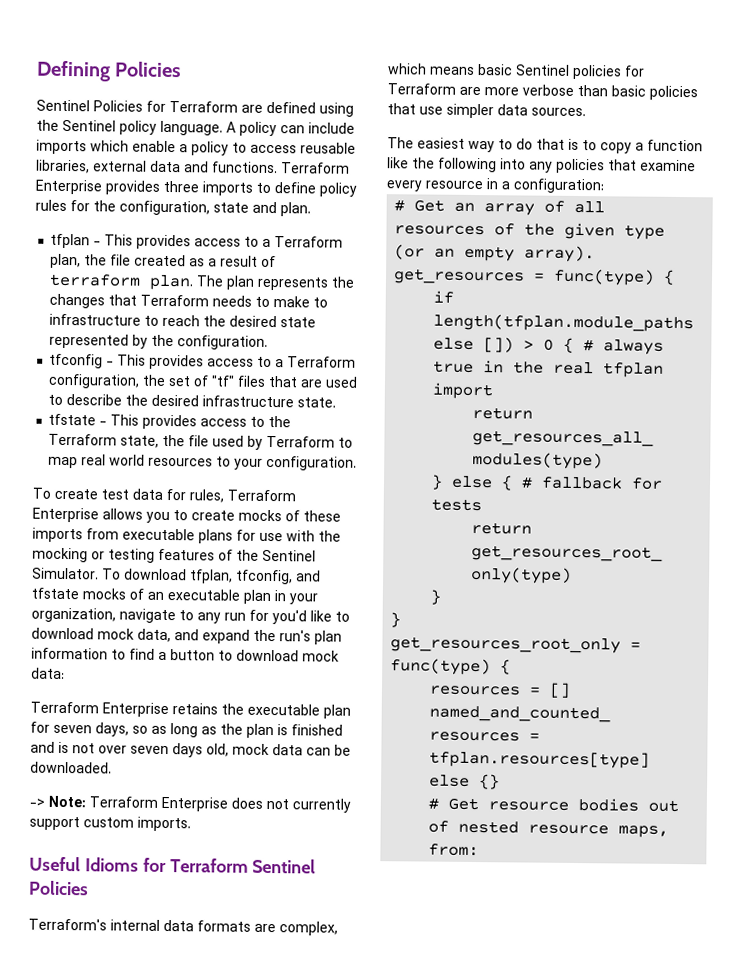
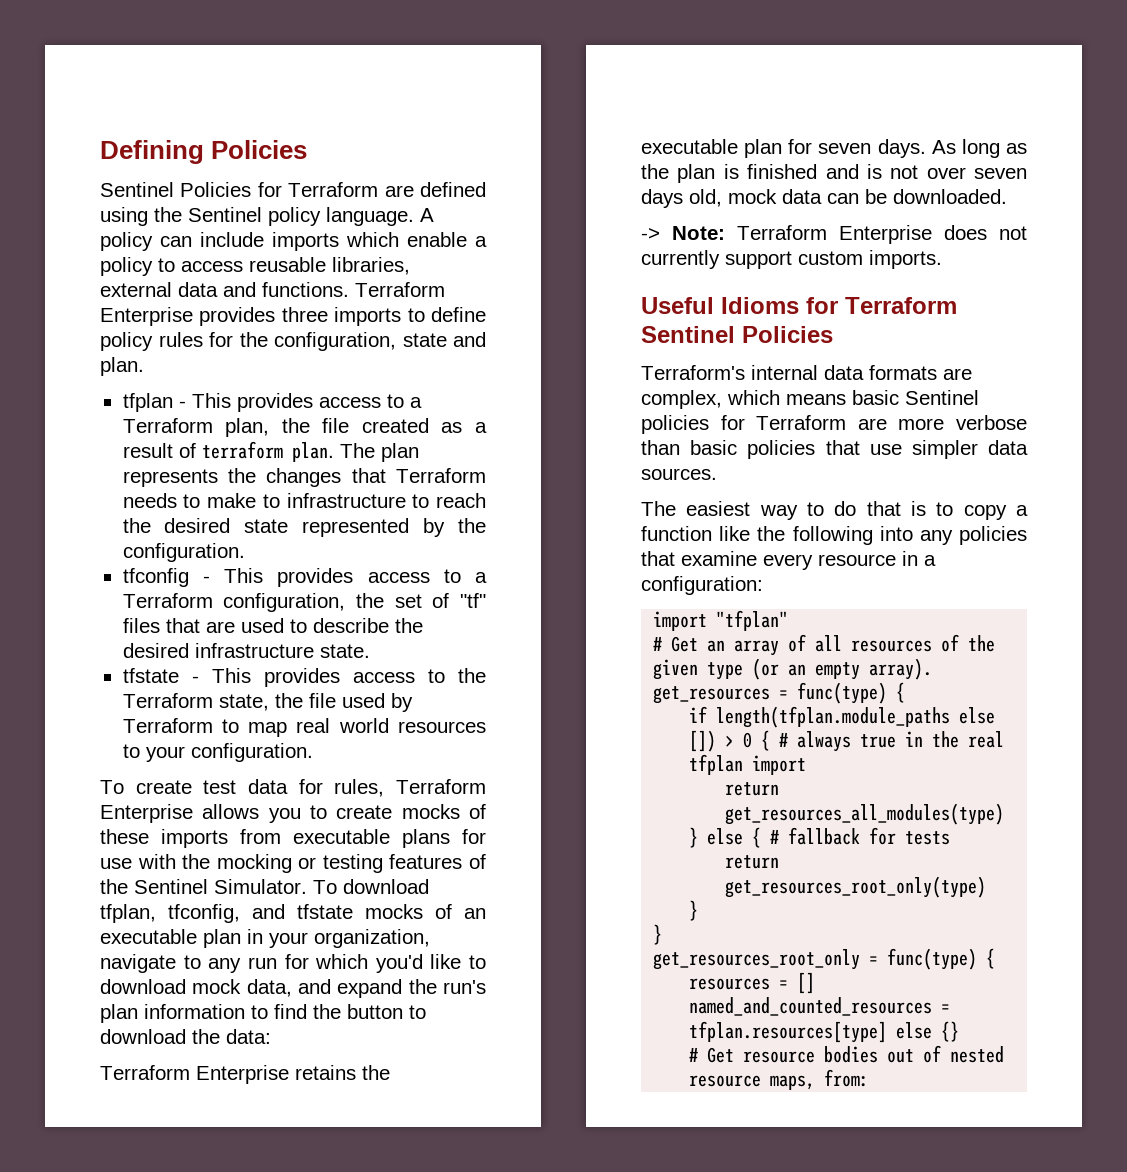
(269, 615) none -> [315,954,369,969] which
[158,651,167,661] a -> [313,1004,341,1019] the
[302,650,339,662] mock -> [192,1029,220,1044] the
[95,722,167,737] days, so as -> [877,139,956,158] days. As
(604, 186) none -> [653,610,789,631] // import "tfplan"

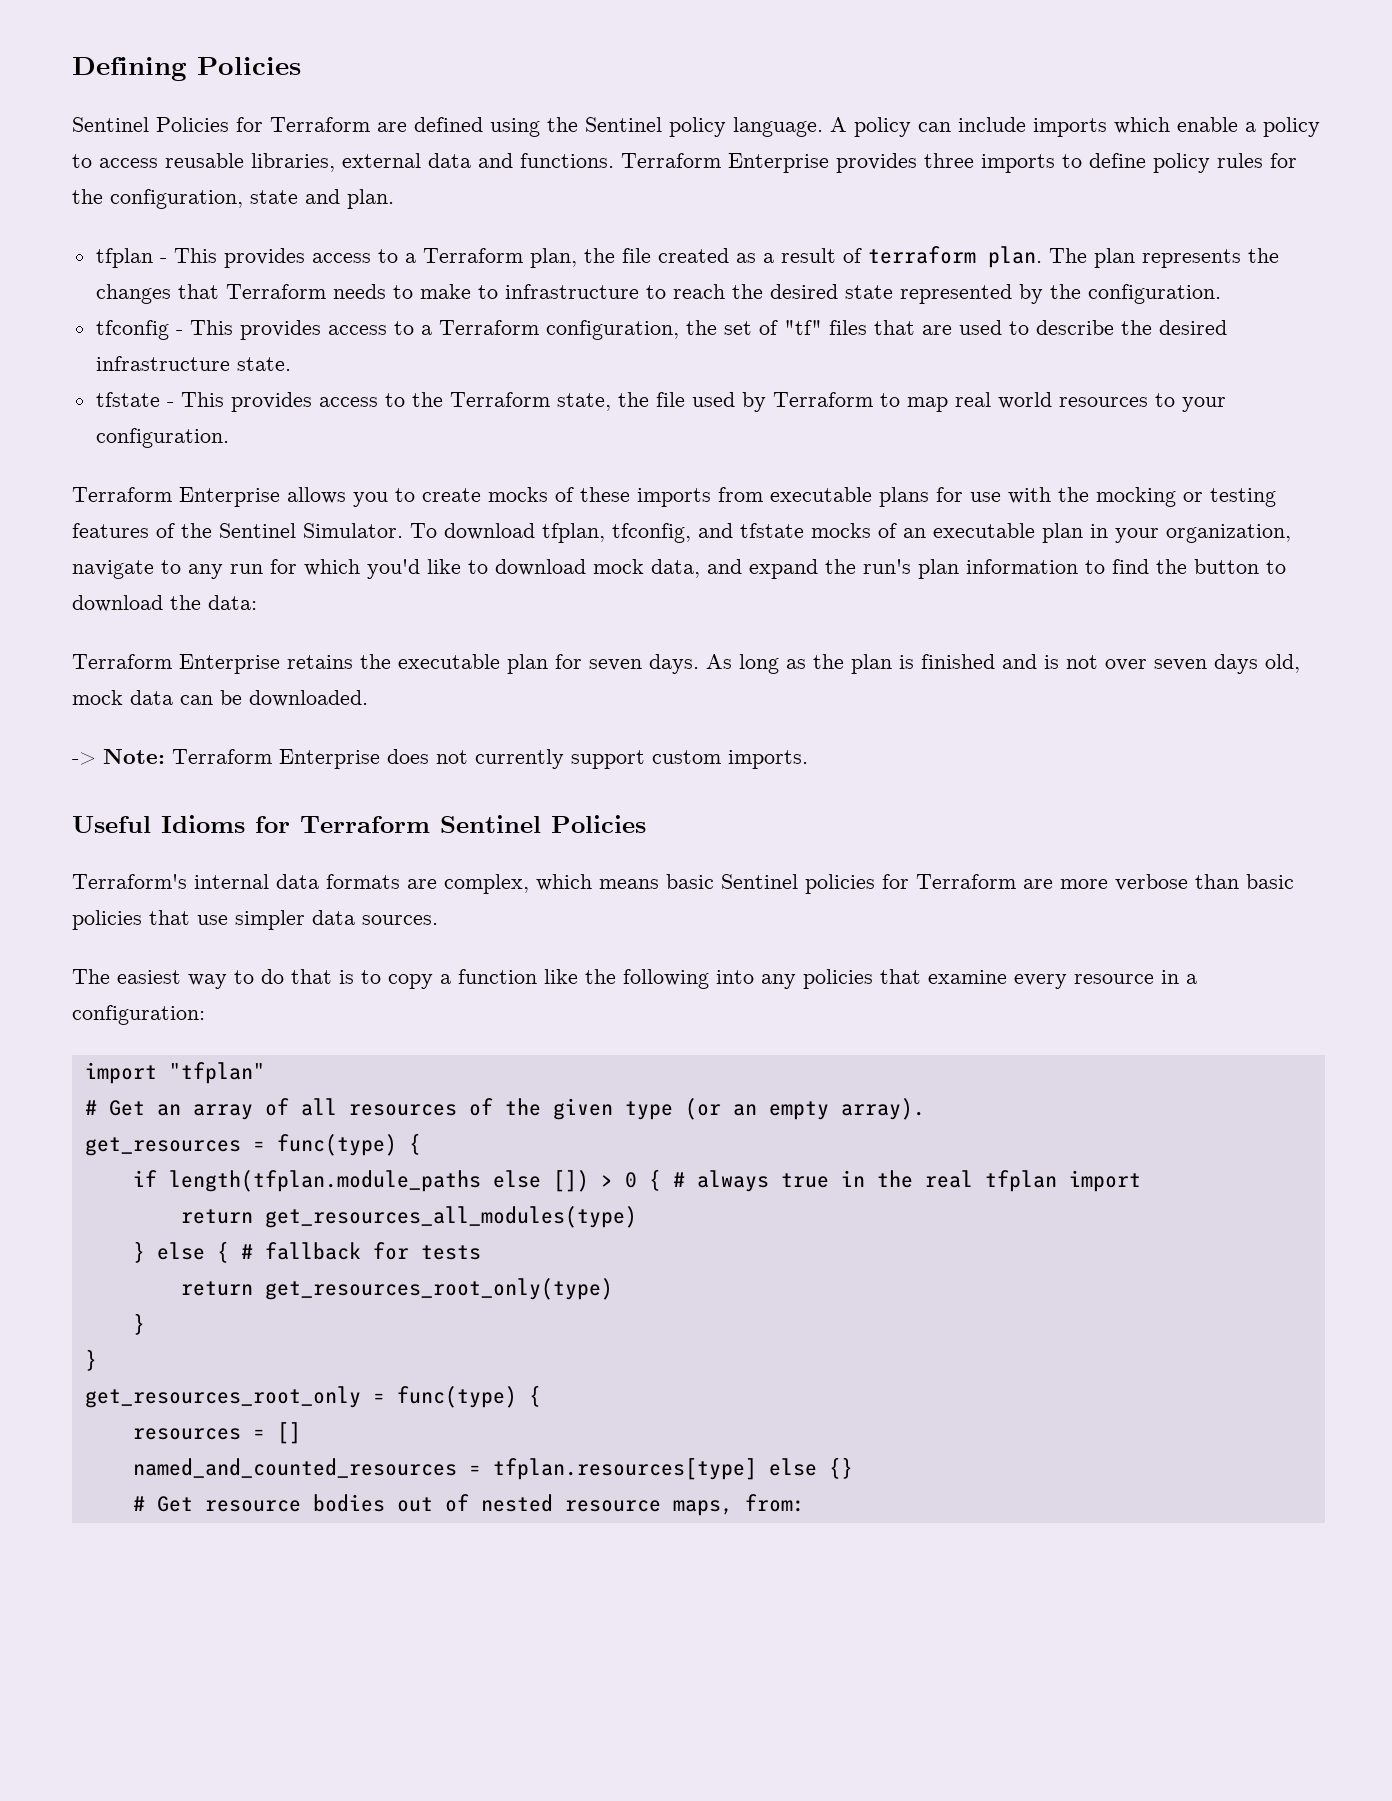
[100,779,385,797] To create test data for rules, -> (229, 438) none

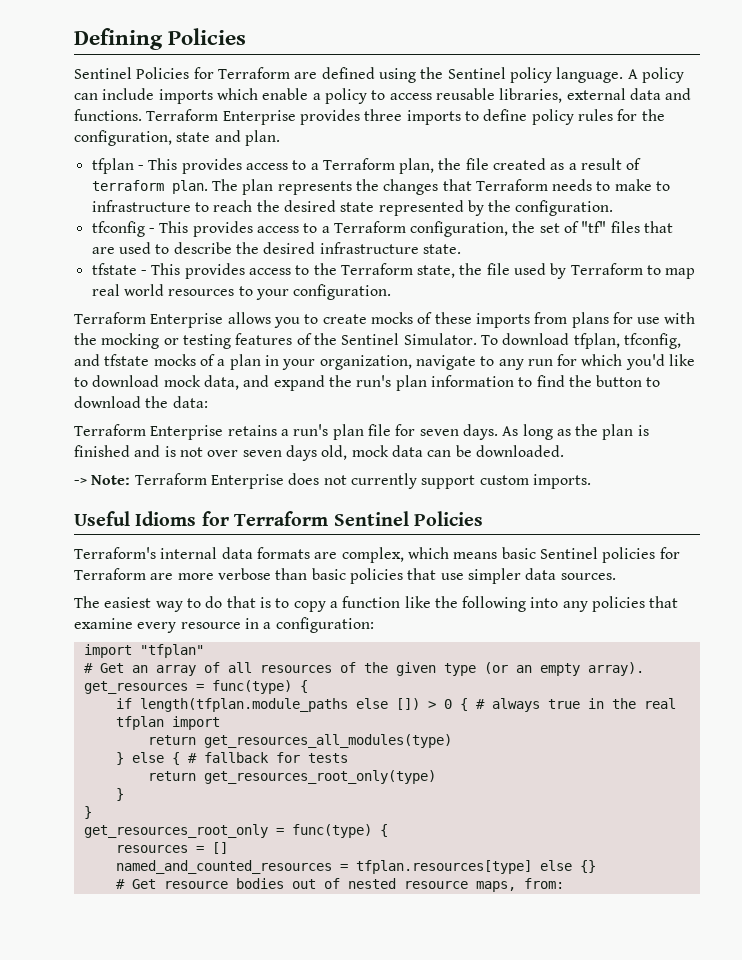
[770,487,872,502] executable -> (568, 318) none
[903,523,1035,538] an executable -> [217,359,226,366] a
[360,654,548,674] the executable plan -> [280,424,391,440] a run's plan file

